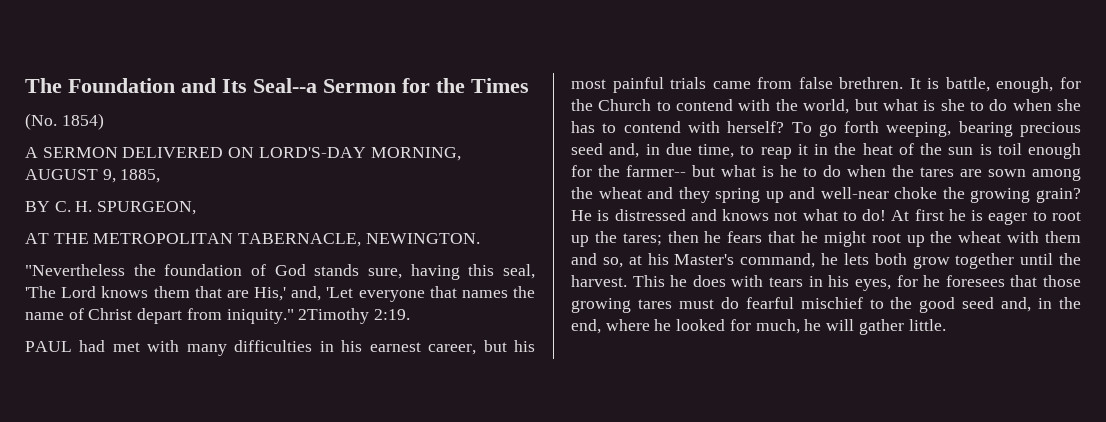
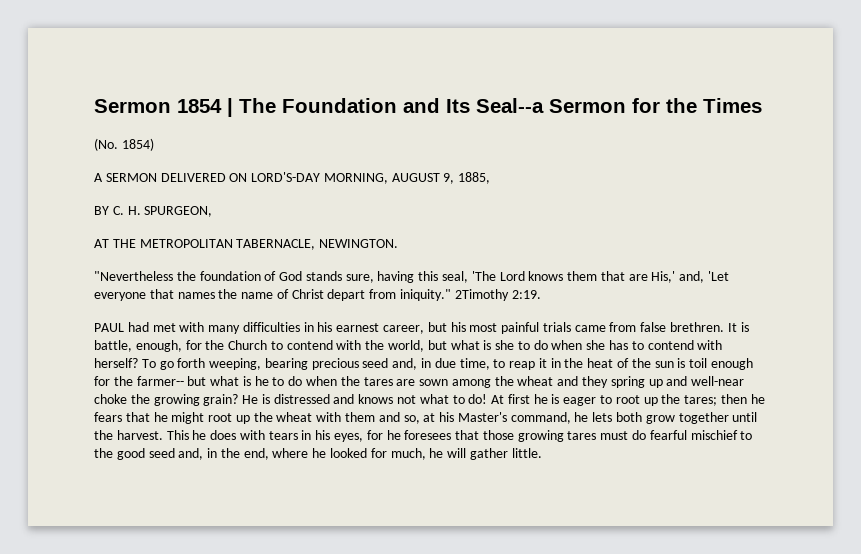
(25, 85) none -> [94,98,233,117] Sermon 1854 |

